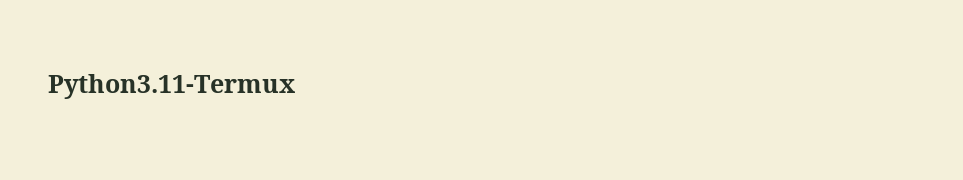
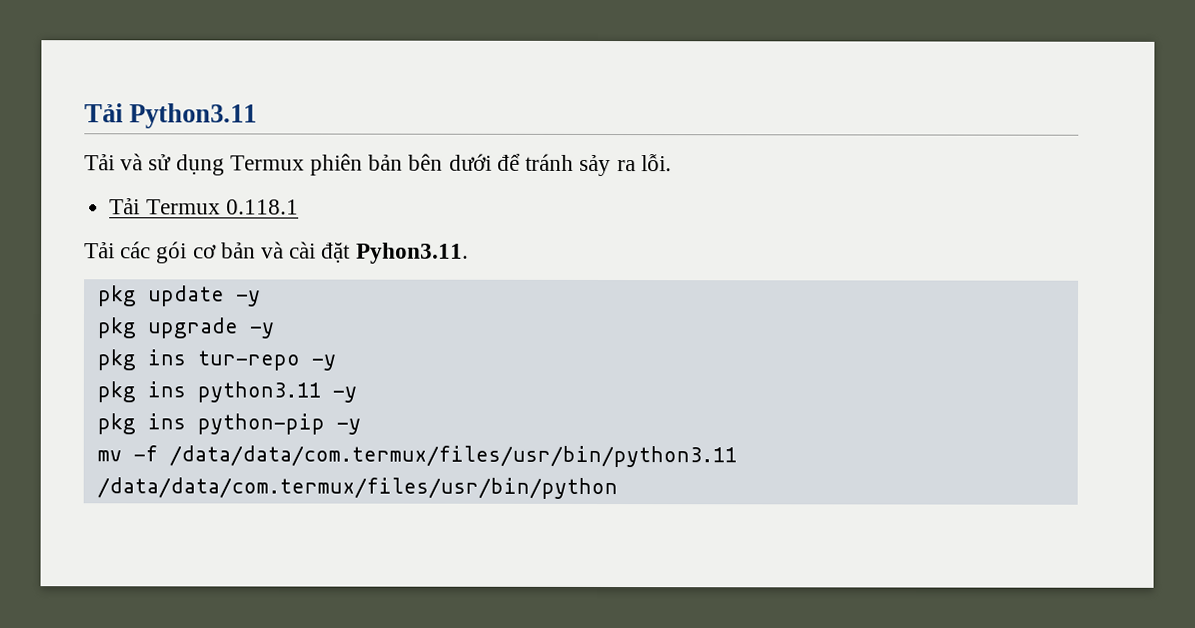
[48,74,295,99] Python3.11-Termux -> [84,103,258,129] [84,153,672,177] [109,198,299,215] [84,241,469,264] [97,285,261,307] [96,317,274,339] [96,349,336,371] [96,381,357,403] [96,413,361,435] [96,445,737,468] [96,477,618,500] Tải Python3.11 // Tải và sử dụng Termux phiên bản bên dưới để tránh sảy ra lỗi. // Tải Termux 0.118.1 // Tải các gói cơ bản và cài đặt Pyhon3.11. // pkg update -y // pkg upgrade -y // pkg ins tur-repo -y // pkg ins python3.11 -y // pkg ins python-pip -y // mv -f /data/data/com.termux/files/usr/bin/python3.11 /data/data/com.termux/files/usr/bin/python

